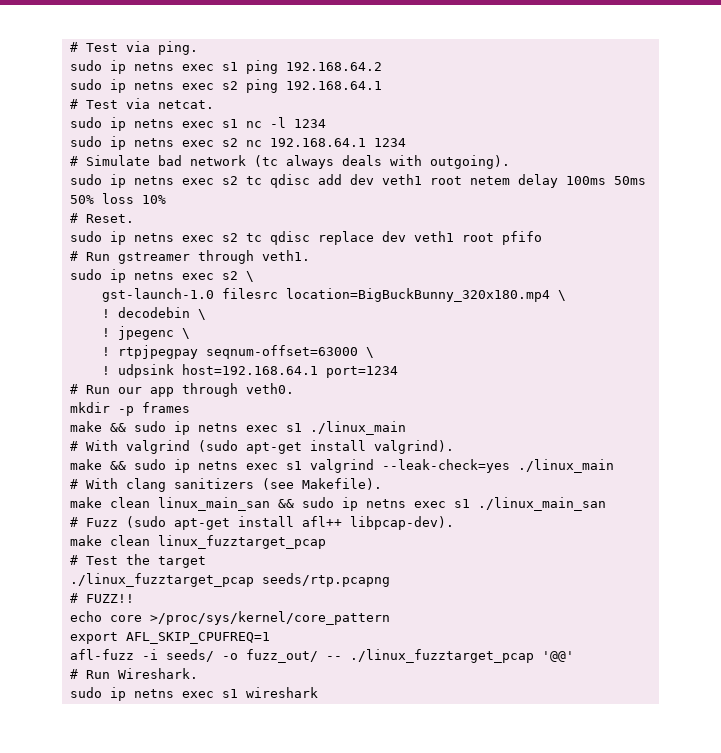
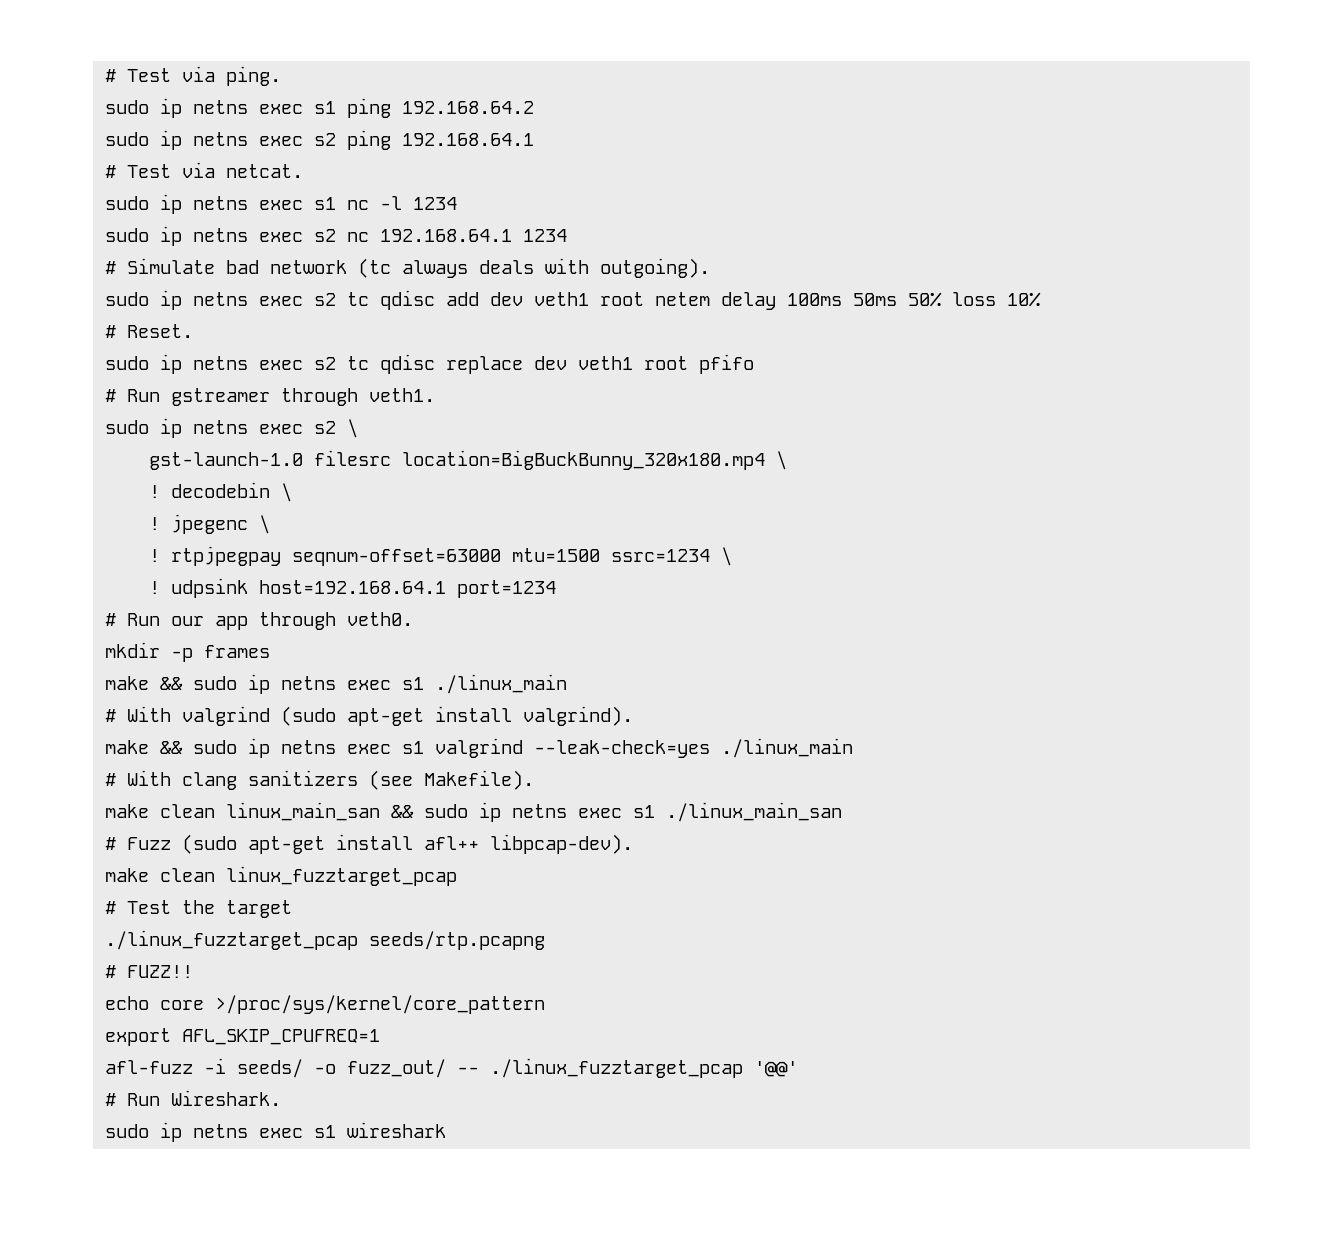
(359, 352) none -> [512,548,710,562] mtu=1500 ssrc=1234

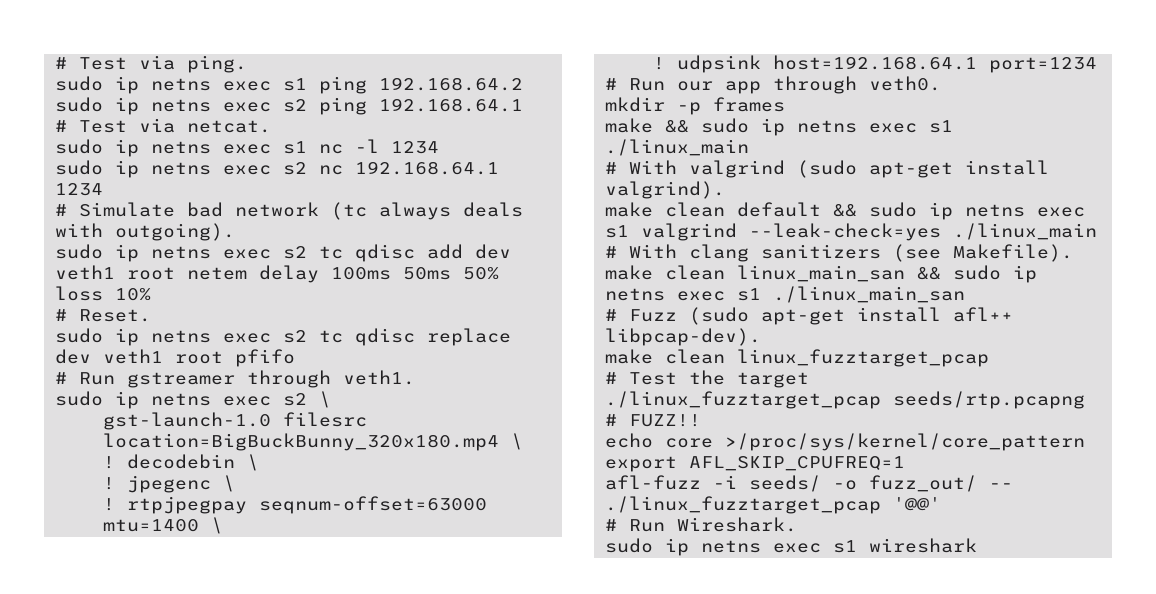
[512,548,710,562] mtu=1500 ssrc=1234 -> [103,519,200,532] mtu=1400
(149, 747) none -> [665,202,822,217] clean default

